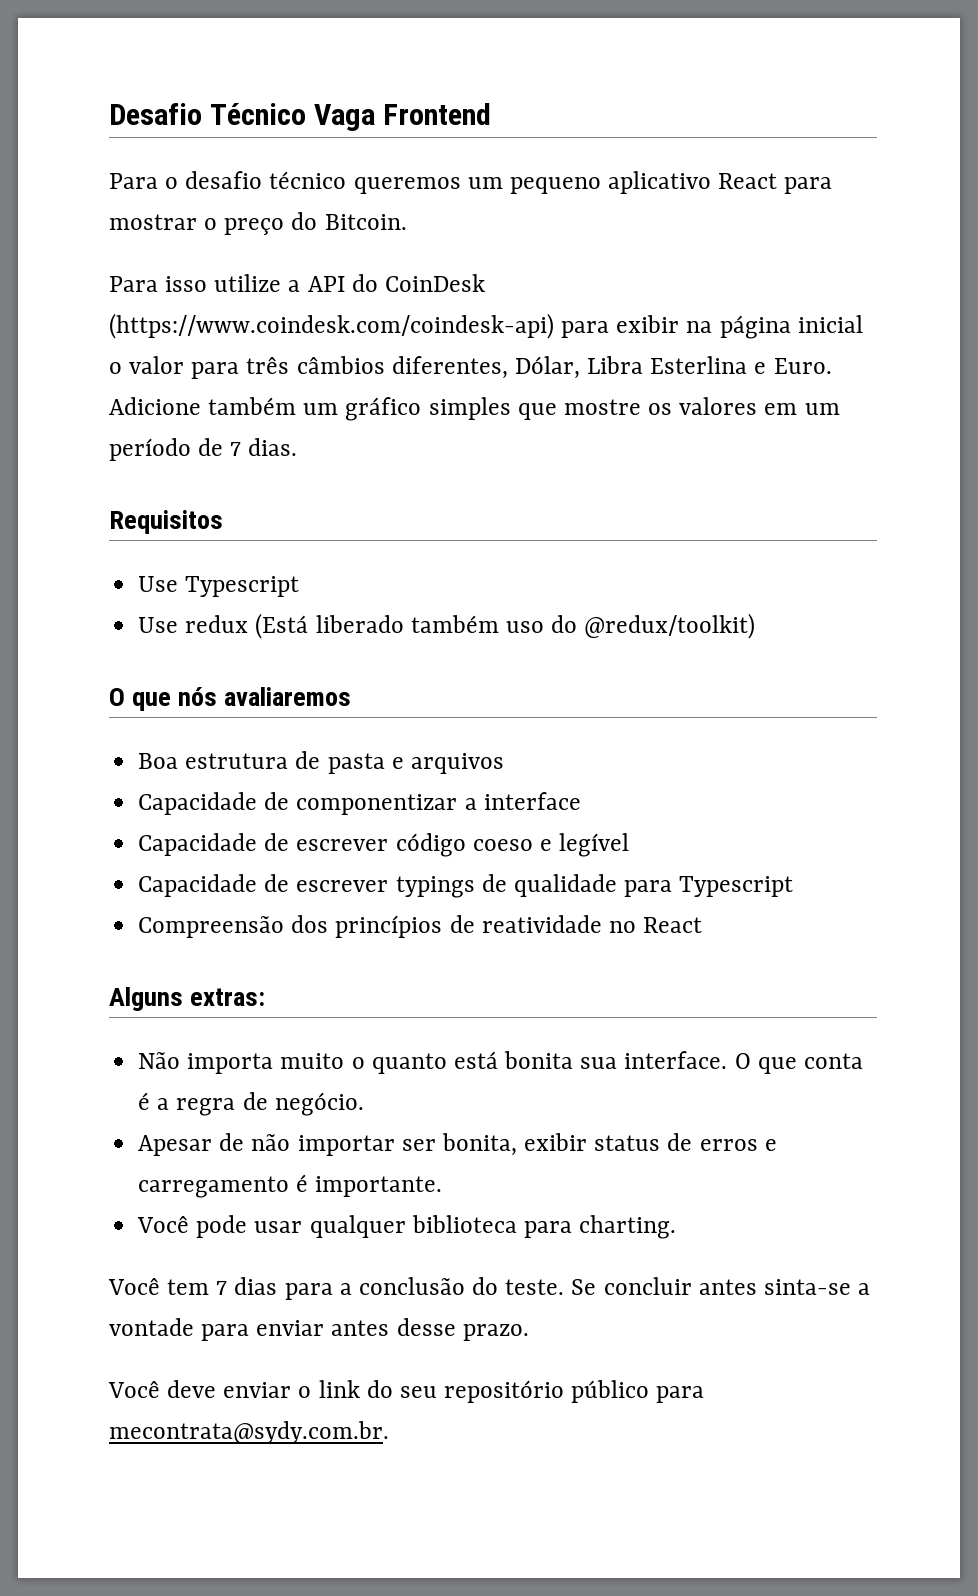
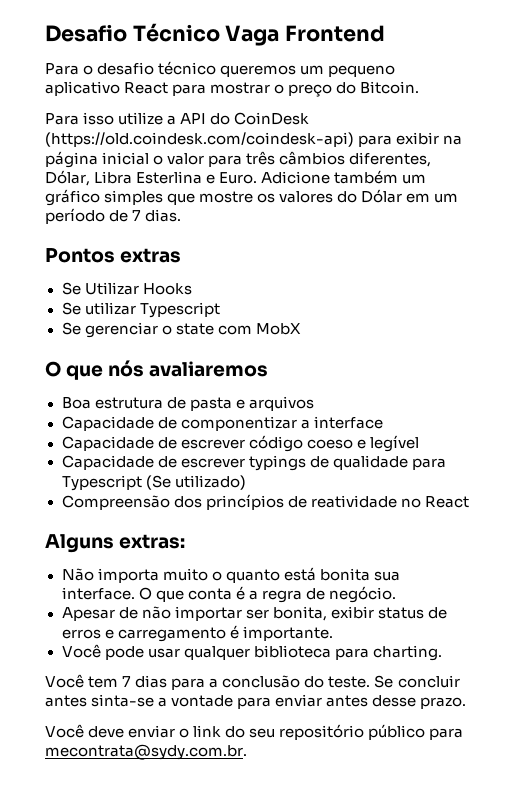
[109,313,554,339] (https://www.coindesk.com/coindesk-api) -> [45,132,354,147] (https://old.coindesk.com/coindesk-api)
(758, 406) none -> [337,189,403,203] do Dólar
[109,510,223,534] [138,576,300,597] [138,613,756,639] Requisitos // Use Typescript // Use redux (Está liberado também uso do @redux/toolkit) -> [45,248,182,263] [61,282,192,295] [61,302,220,318] [61,322,301,338] Pontos extras // Se Utilizar Hooks // Se utilizar Typescript // Se gerenciar o state com MobX
(794, 886) none -> [145,475,246,490] (Se utilizado)

